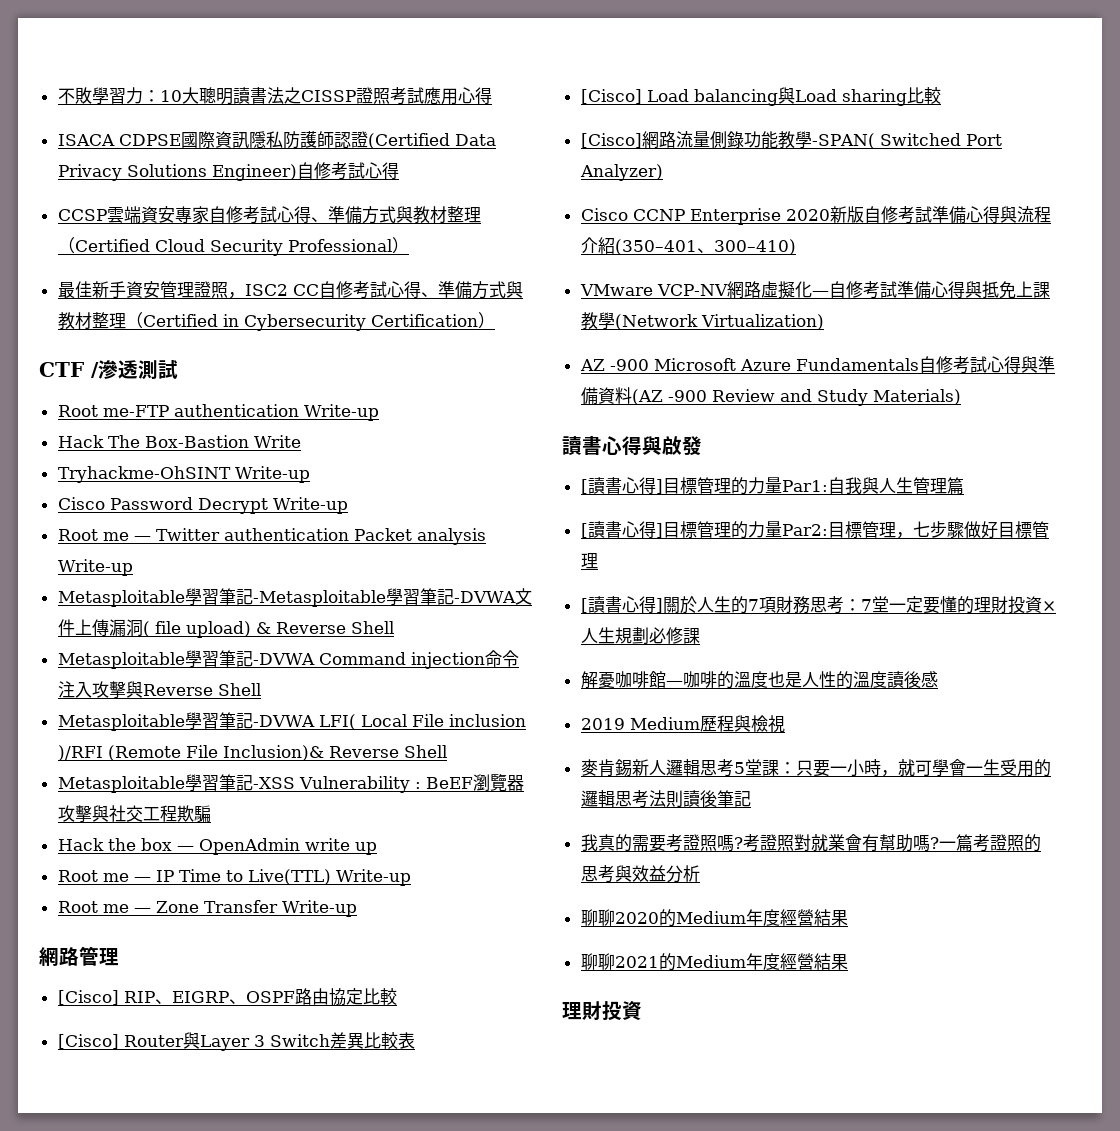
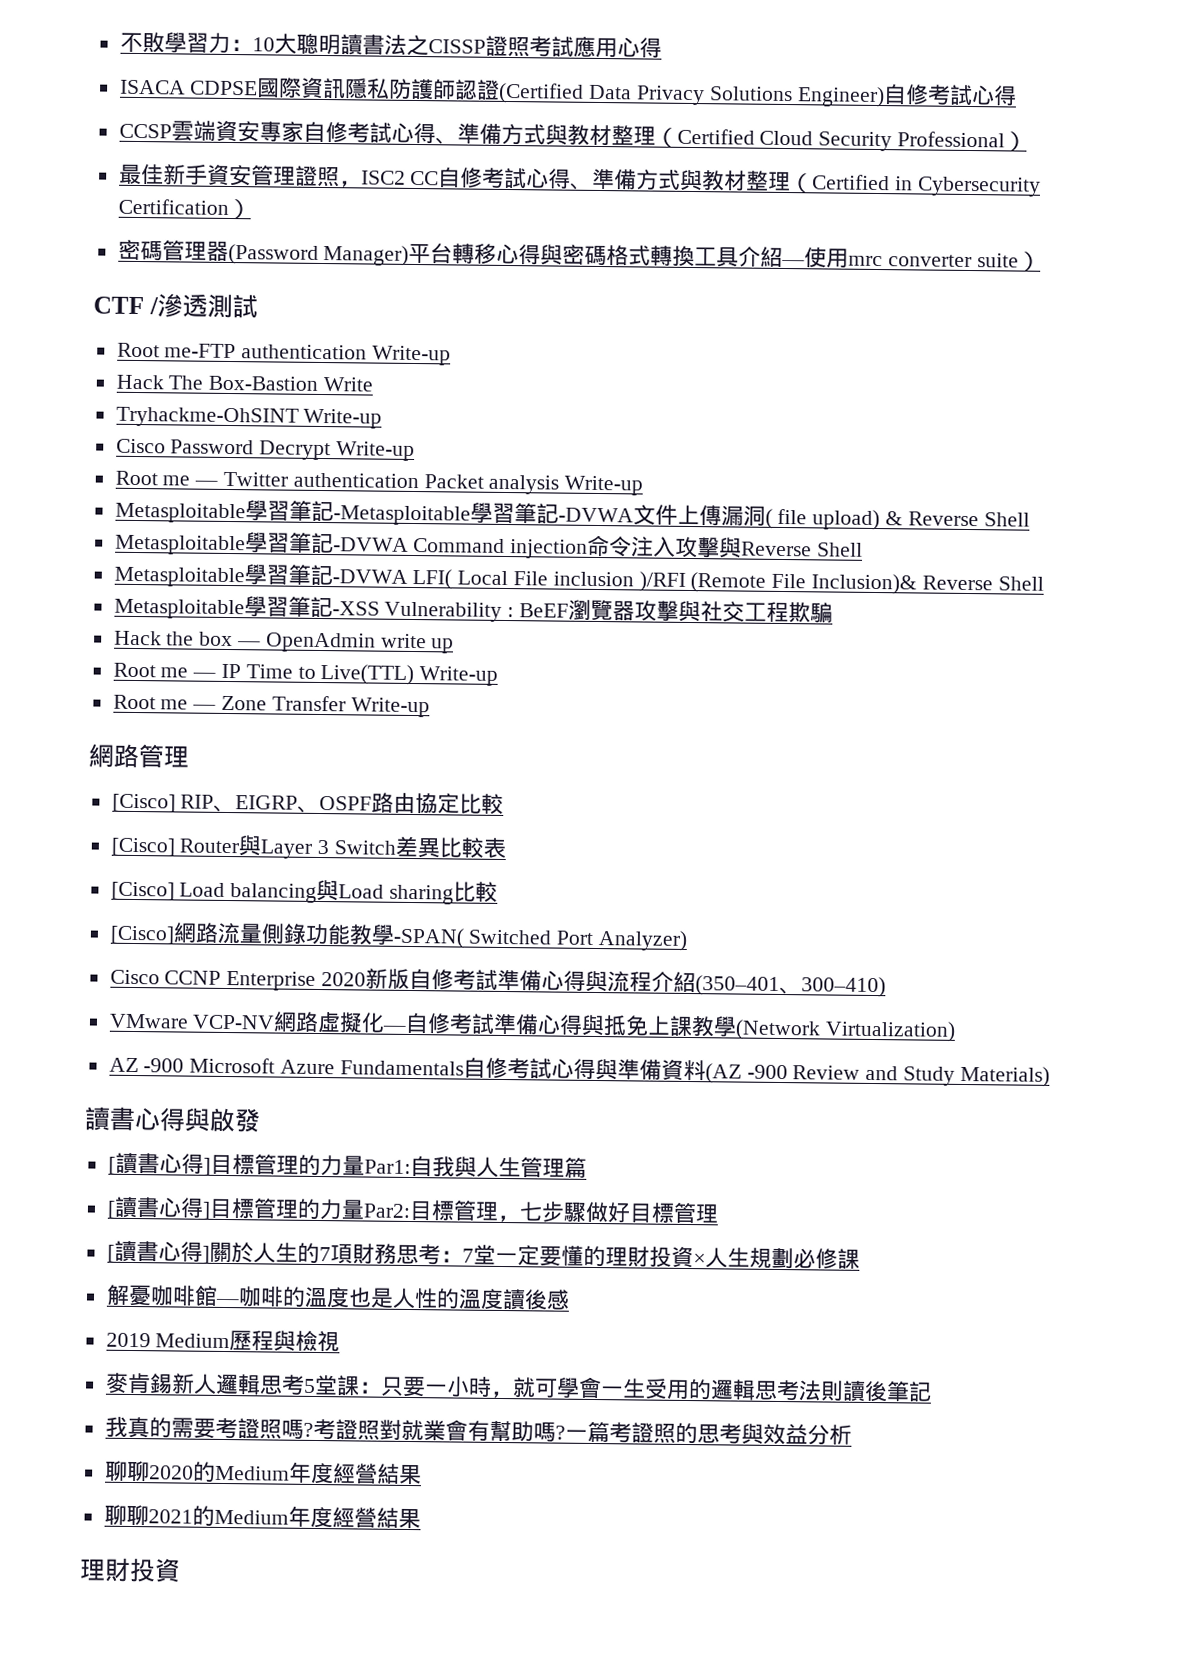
(495, 320) none -> [117,239,1042,272] // 密碼管理器(Password Manager)平台轉移心得與密碼格式轉換工具介紹—使用mrc converter suite）

